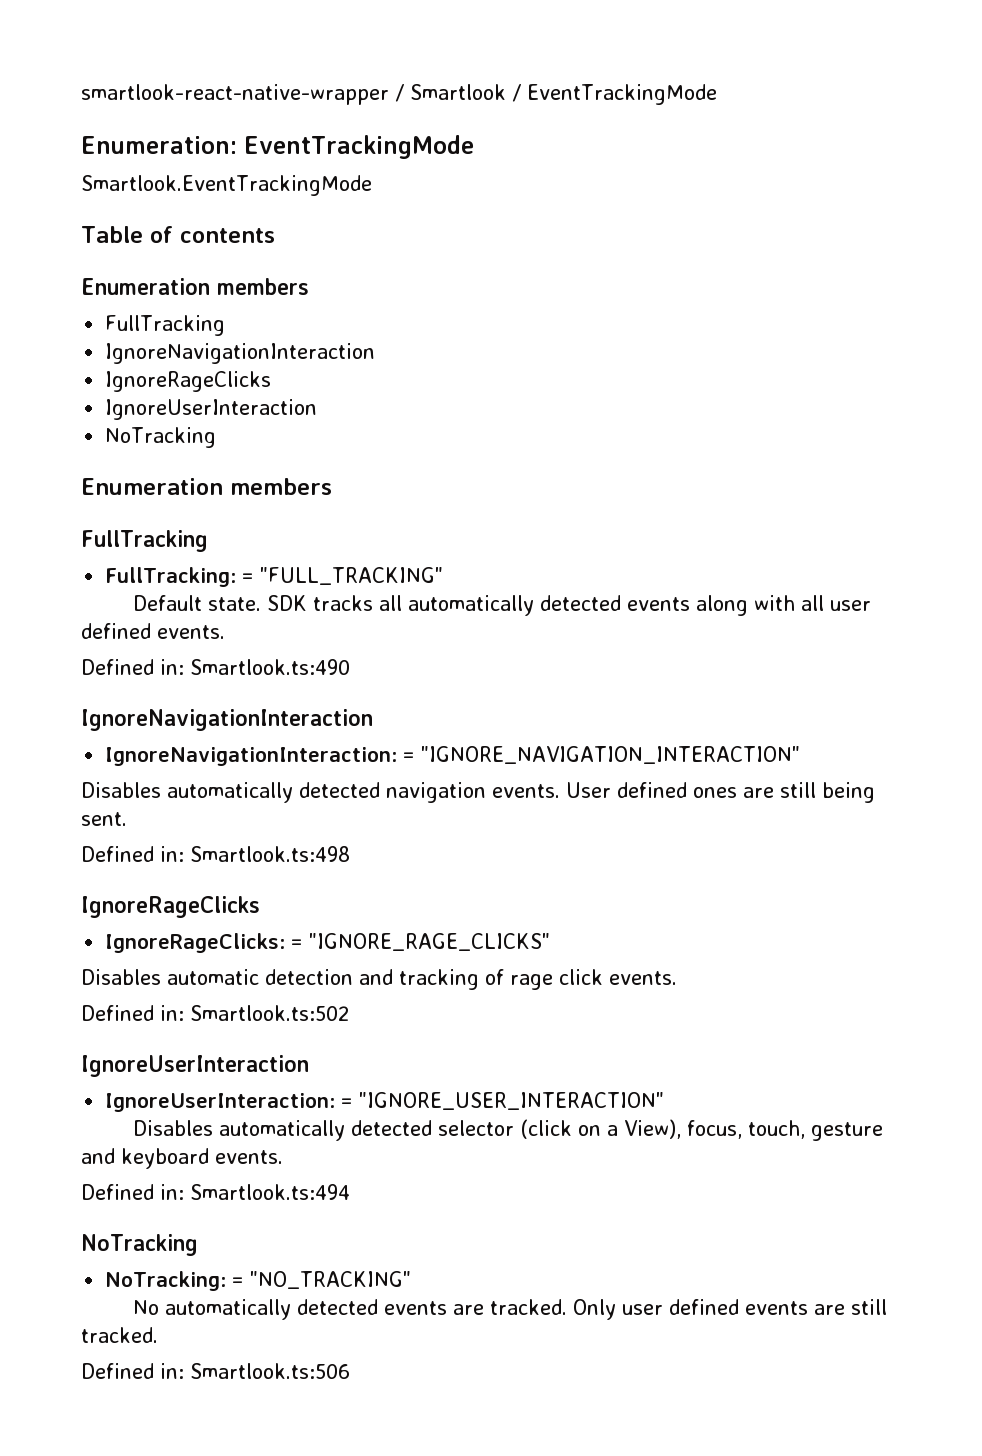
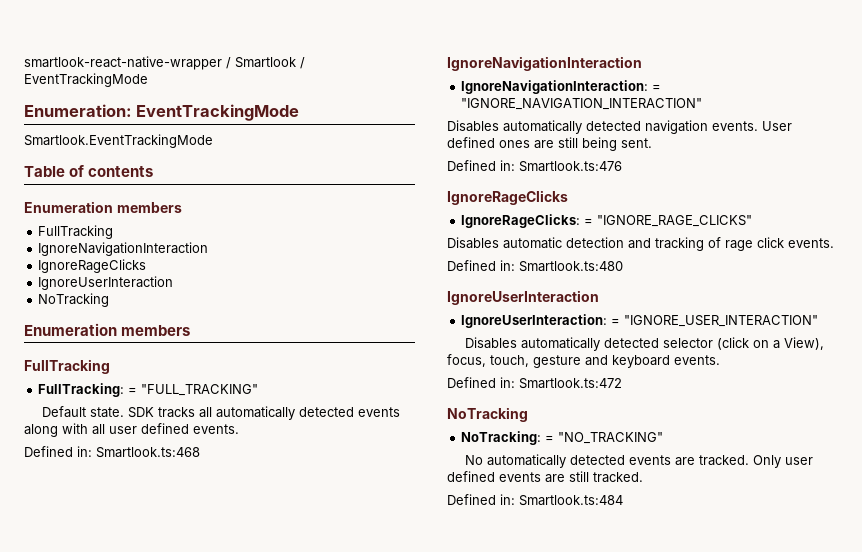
[190,659,350,675] Smartlook.ts:490 -> [96,447,200,458] Smartlook.ts:468
[190,846,350,862] Smartlook.ts:498 -> [519,161,622,172] Smartlook.ts:476
[190,1005,349,1021] Smartlook.ts:502 -> [519,261,623,272] Smartlook.ts:480
[190,1184,350,1200] Smartlook.ts:494 -> [519,378,622,389] Smartlook.ts:472
[190,1363,350,1379] Smartlook.ts:506 -> [519,495,623,506] Smartlook.ts:484

